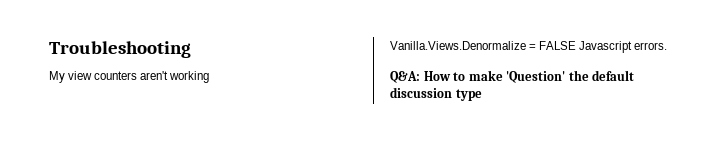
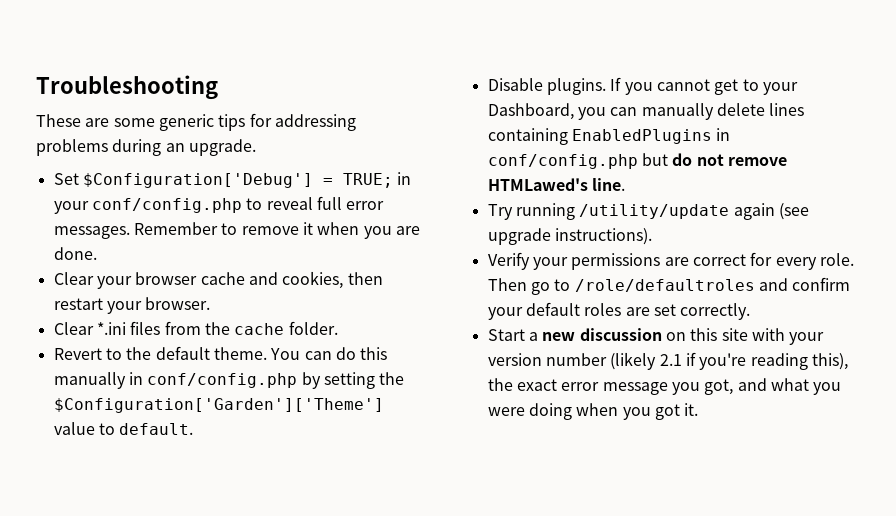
[49,71,210,83] [390,41,668,53] [390,70,635,83] [390,87,482,101] My view counters aren't working // Vanilla.Views.Denormalize = FALSE Javascript errors. // Q&A: How to make 'Question' the default discussion type -> [36,113,356,131] [36,139,256,156] [53,172,412,188] [53,196,385,214] [53,222,420,239] [53,247,97,260] [53,271,383,289] [53,297,211,314] [53,321,338,335] [53,346,388,360] [53,372,405,389] [53,398,384,413] [53,422,194,435] [487,77,798,95] [487,103,805,120] [487,128,731,145] [487,153,787,169] [487,178,625,191] [487,203,809,220] [487,228,652,245] [487,252,854,270] [487,277,851,295] [487,302,751,320] [487,328,825,345] [487,352,848,370] [487,378,842,395] [487,403,699,420] These are some generic tips for addressing problems during an upgrade. // Set $Configuration['Debug'] = TRUE; in your conf/config.php to reveal full error messages. Remember to remove it when you are done. // Clear your browser cache and cookies, then restart your browser. // Clear *.ini files from the cache folder. // Revert to the default theme. You can do this manually in conf/config.php by setting the $Configuration['Garden']['Theme'] value to default. // Disable plugins. If you cannot get to your Dashboard, you can manually delete lines containing EnabledPlugins in conf/config.php but do not remove HTMLawed's line. // Try running /utility/update again (see upgrade instructions). // Verify your permissions are correct for every role. Then go to /role/defaultroles and confirm your default roles are set correctly. // Start a new discussion on this site with your version number (likely 2.1 if you're reading this), the exact error message you got, and what you were doing when you got it.

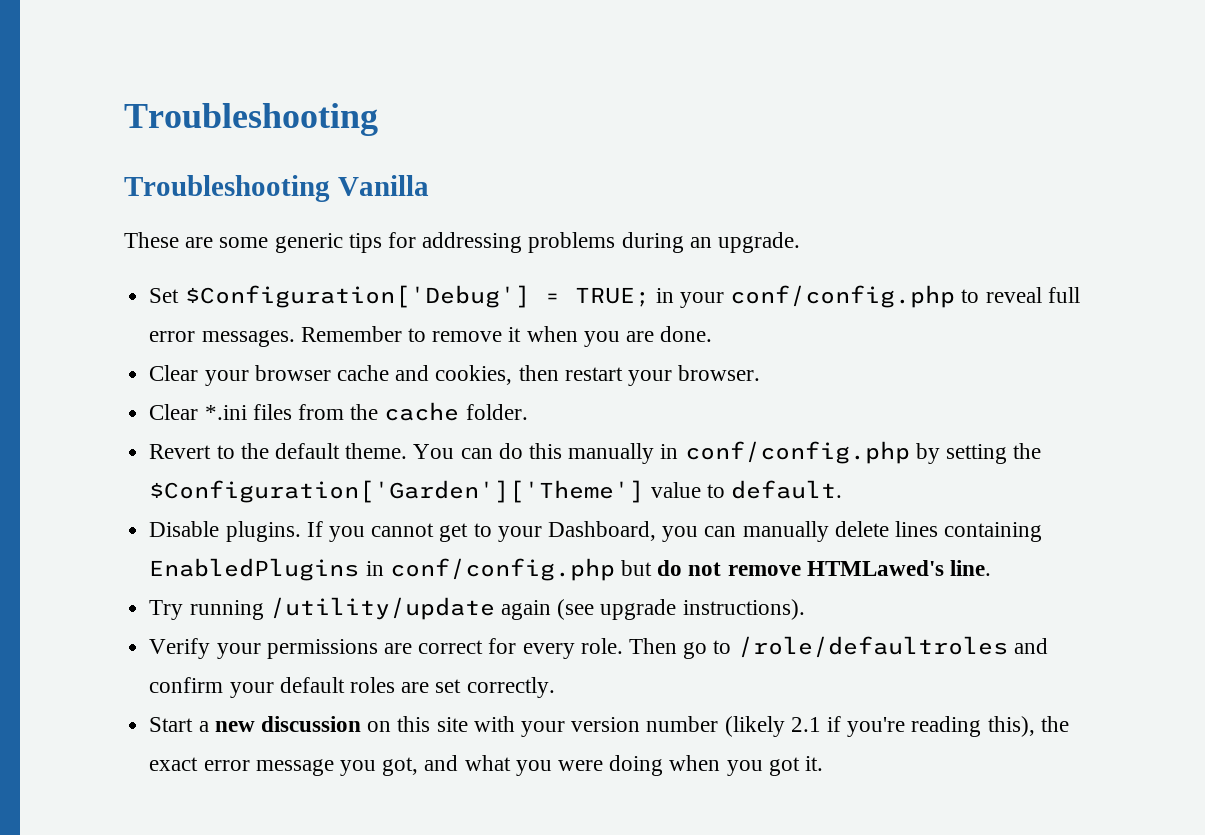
[36,75,218,100] Troubleshooting -> [124,103,378,136] [124,175,429,202] Troubleshooting // Troubleshooting Vanilla

